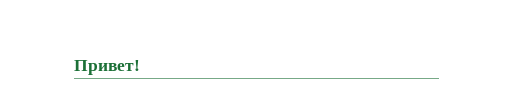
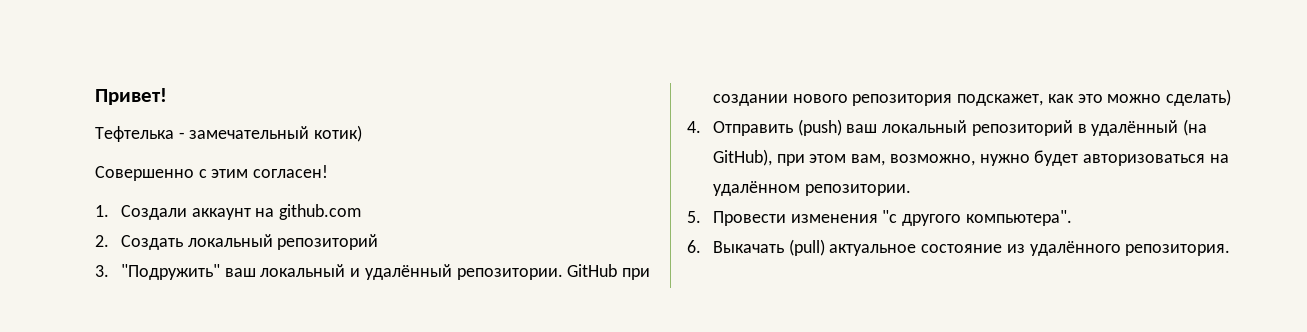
(140, 67) none -> [95,125,363,142] [95,165,329,181] [95,204,362,220] [95,234,379,250] [95,264,650,280] [712,89,1231,106] [687,119,1207,136] [712,149,1229,166] [712,181,911,196] [687,210,1072,226] [687,239,1231,256] // Тефтелька - замечательный котик) // Совершенно с этим согласен! // 1. Создали аккаунт на github.com // 2. Создать локальный репозиторий // 3. "Подружить" ваш локальный и удалённый репозитории. GitHub при создании нового репозитория подскажет, как это можно сделать) // 4. Отправить (push) ваш локальный репозиторий в удалённый (на GitHub), при этом вам, возможно, нужно будет авторизоваться на удалённом репозитории. // 5. Провести изменения "с другого компьютера". // 6. Выкачать (pull) актуальное состояние из удалённого репозитория.

